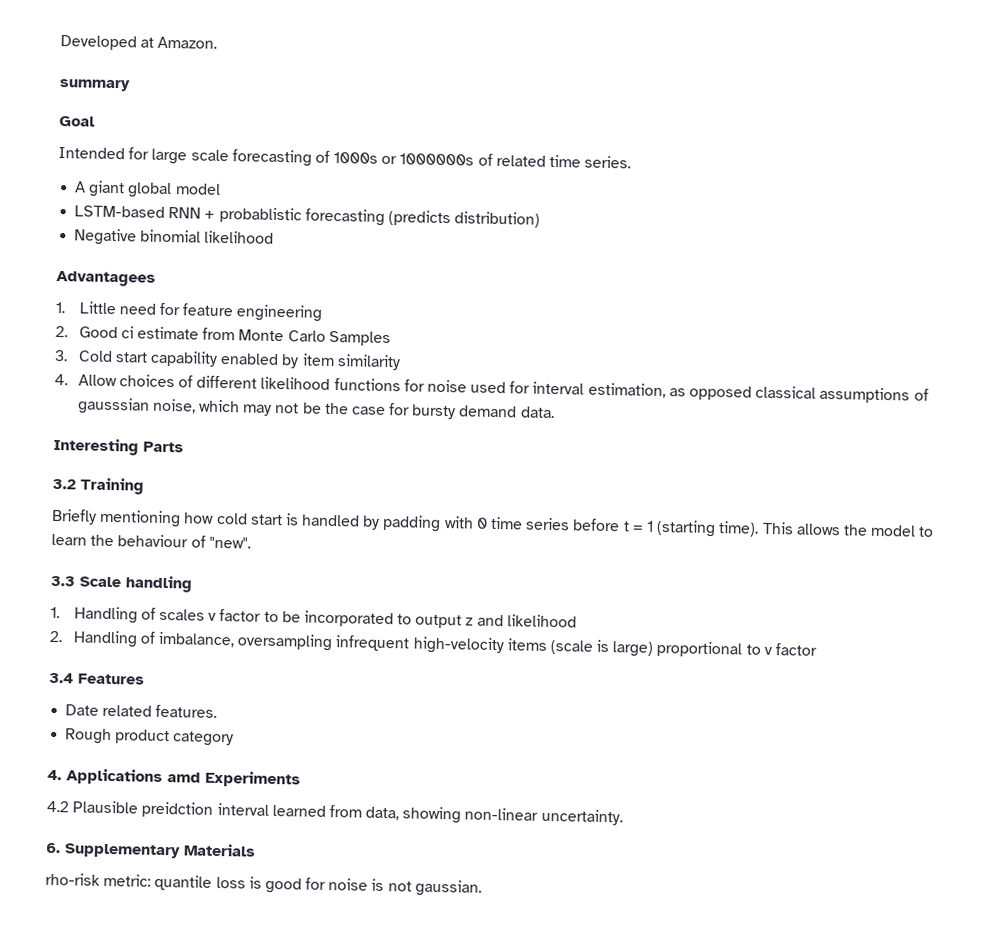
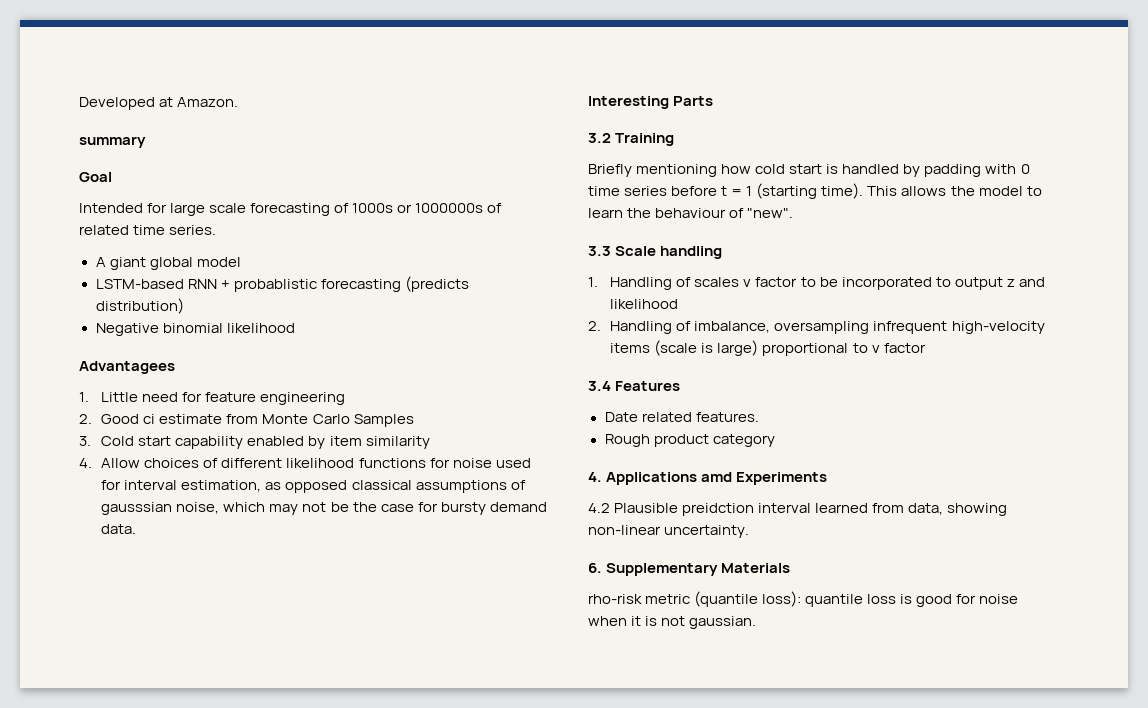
[103,873,152,887] metric: -> [645,591,802,607] metric (quantile loss):
(369, 884) none -> [588,616,642,626] when it

